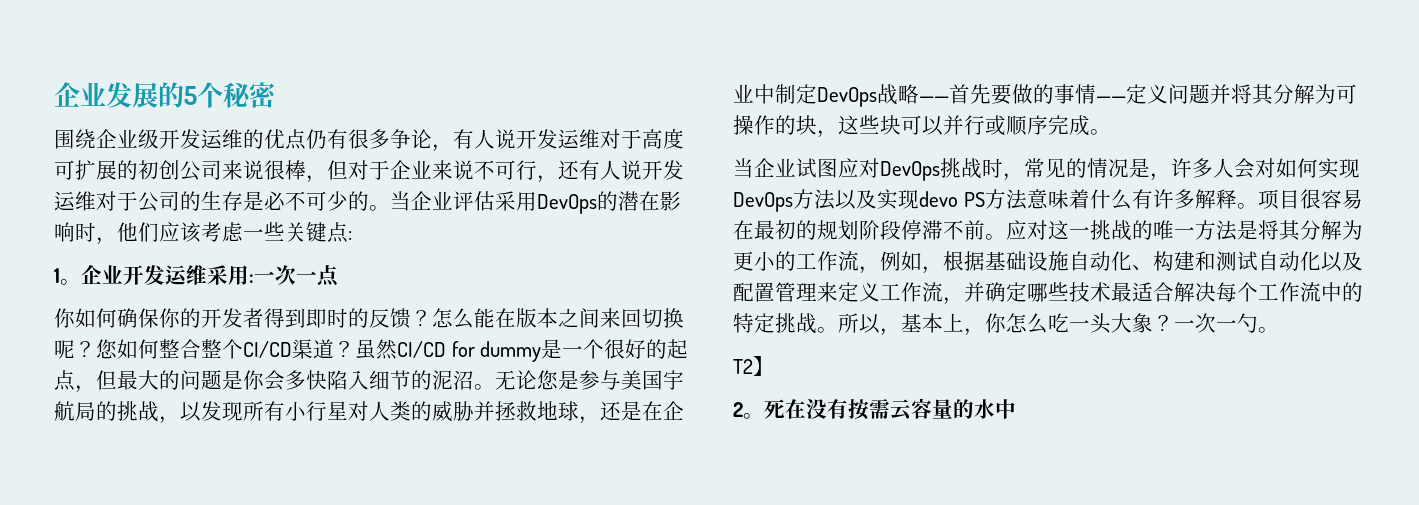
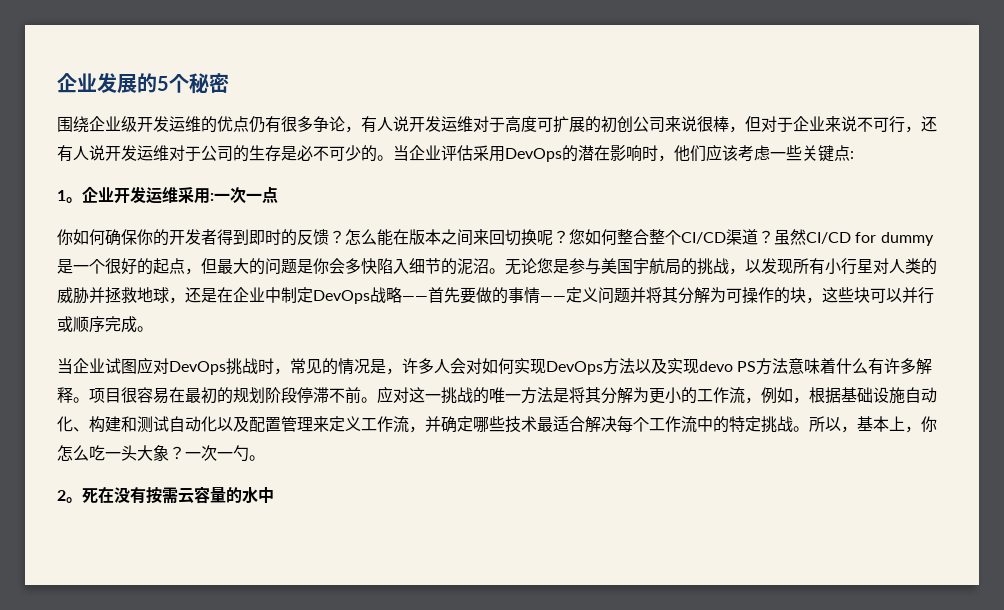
[733,356,774,376] // T2】 -> (265, 458) none

